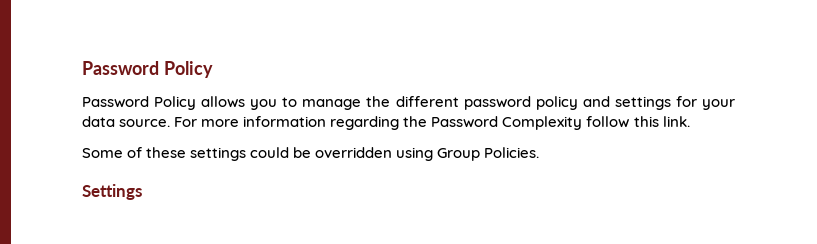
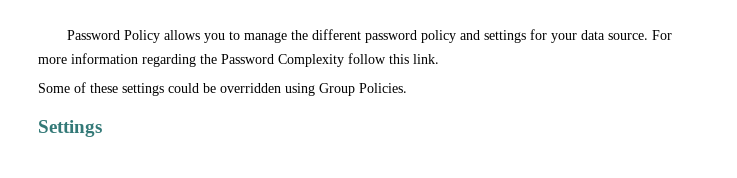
[82,61,213,78] [82,96,197,110] Password Policy // Password Policy -> [67,30,161,43] Password Policy

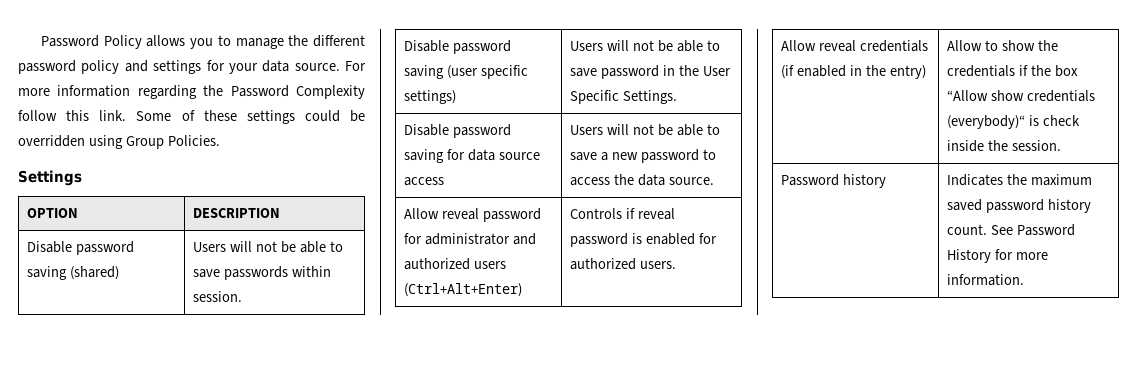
(439, 59) // -> (127, 115) none
(102, 128) none -> [27,208,79,218] [193,208,281,218] [27,241,135,255] [27,266,120,280] [193,241,343,253] [193,266,332,280] [193,291,243,302] [404,40,512,54] [404,65,529,79] [404,90,457,104] [570,40,720,52] [570,65,731,79] [570,90,678,104] [404,124,512,138] [404,149,541,163] [404,177,445,186] [570,124,720,136] [570,149,716,163] [570,174,715,186] [404,208,542,222] [404,233,537,245] [404,258,507,270] [404,283,523,297] [570,208,676,220] [570,233,718,247] [570,258,677,270] [781,40,929,52] [781,65,926,79] [947,40,1059,51] [947,65,1079,77] [947,90,1096,102] [947,115,1081,129] [947,140,1062,152] [781,174,887,188] [947,174,1093,186] [947,199,1092,213] [947,224,1076,236] [947,249,1049,263] [947,274,1025,286] // OPTION | DESCRIPTION // Disable password saving (shared) | Users will not be able to save passwords within session. // Disable password saving (user specific settings) | Users will not be able to save password in the User Specific Settings. // Disable password saving for data source access | Users will not be able to save a new password to access the data source. // Allow reveal password for administrator and authorized users (Ctrl+Alt+Enter) | Controls if reveal password is enabled for authorized users. // Allow reveal credentials (if enabled in the entry) | Allow to show the credentials if the box “Allow show credentials (everybody)“ is check inside the session. // Password history | Indicates the maximum saved password history count. See Password History for more information.

